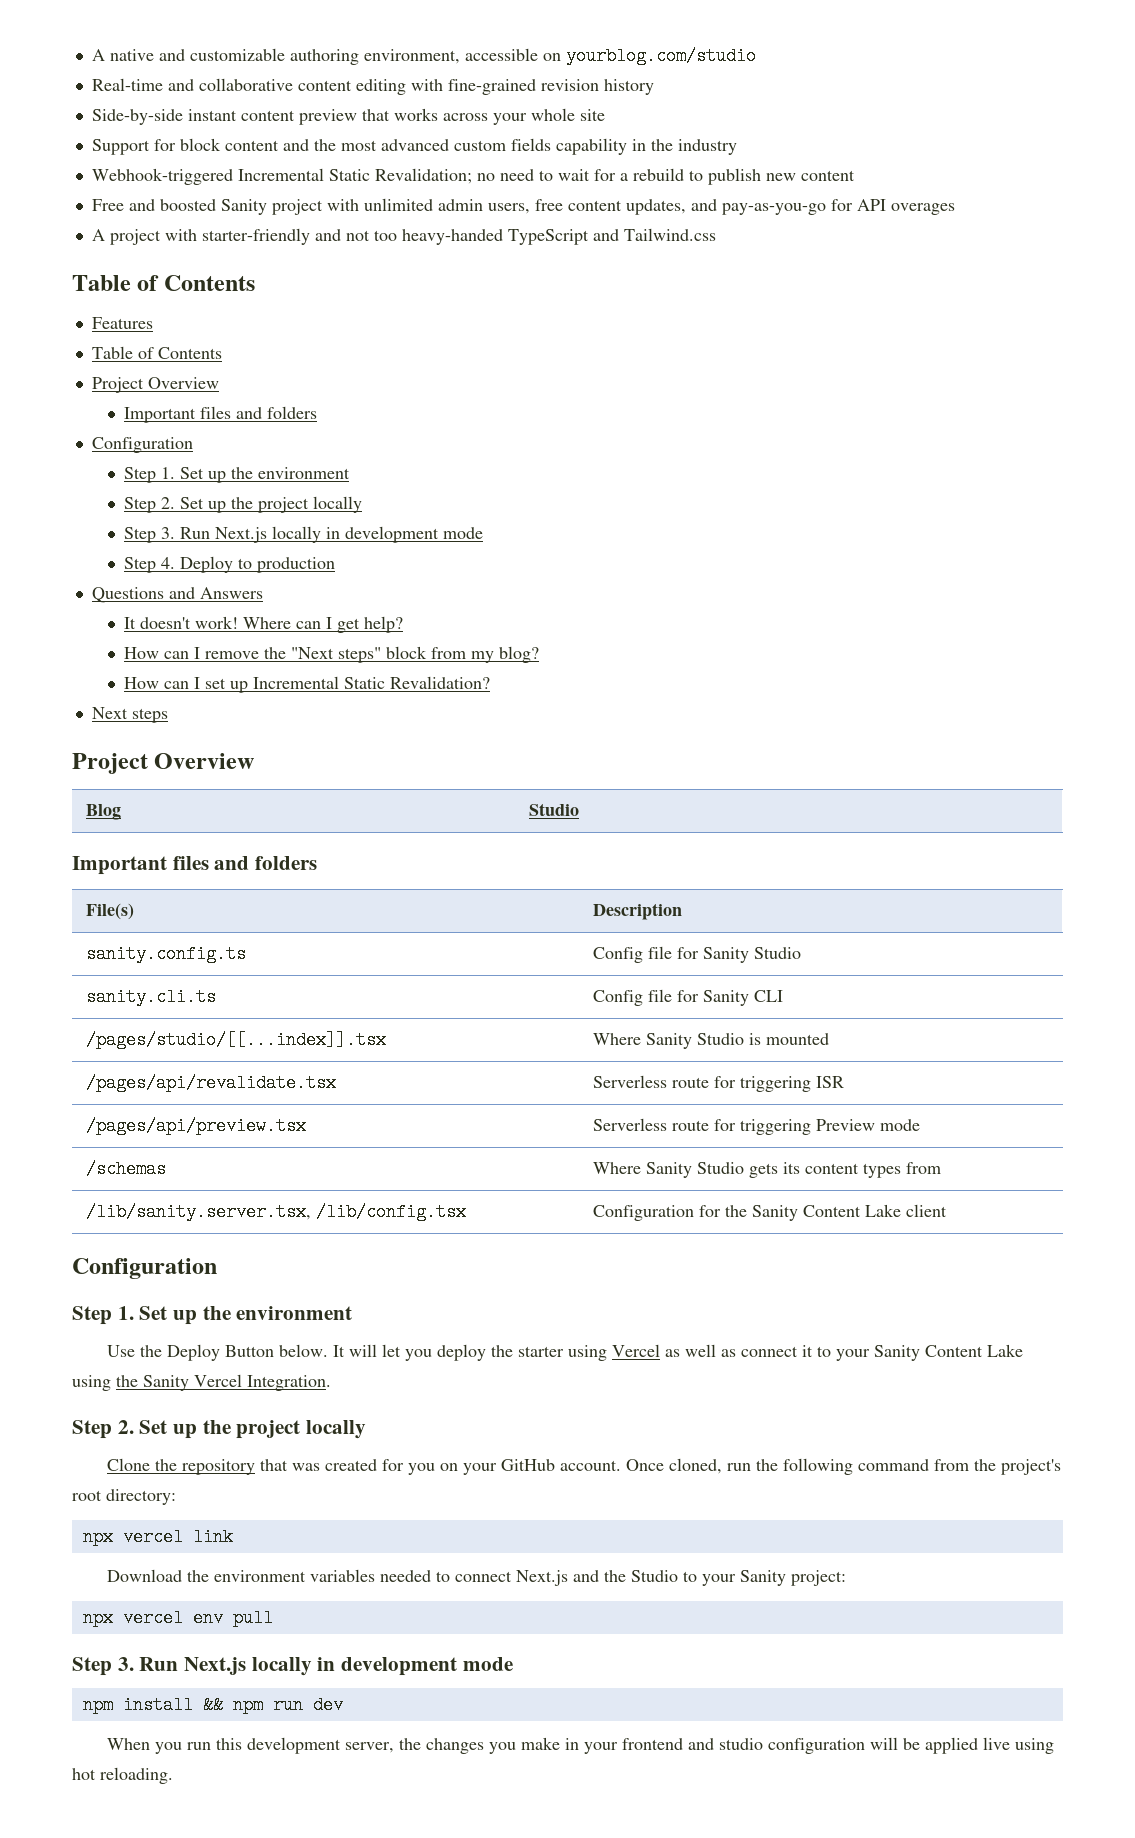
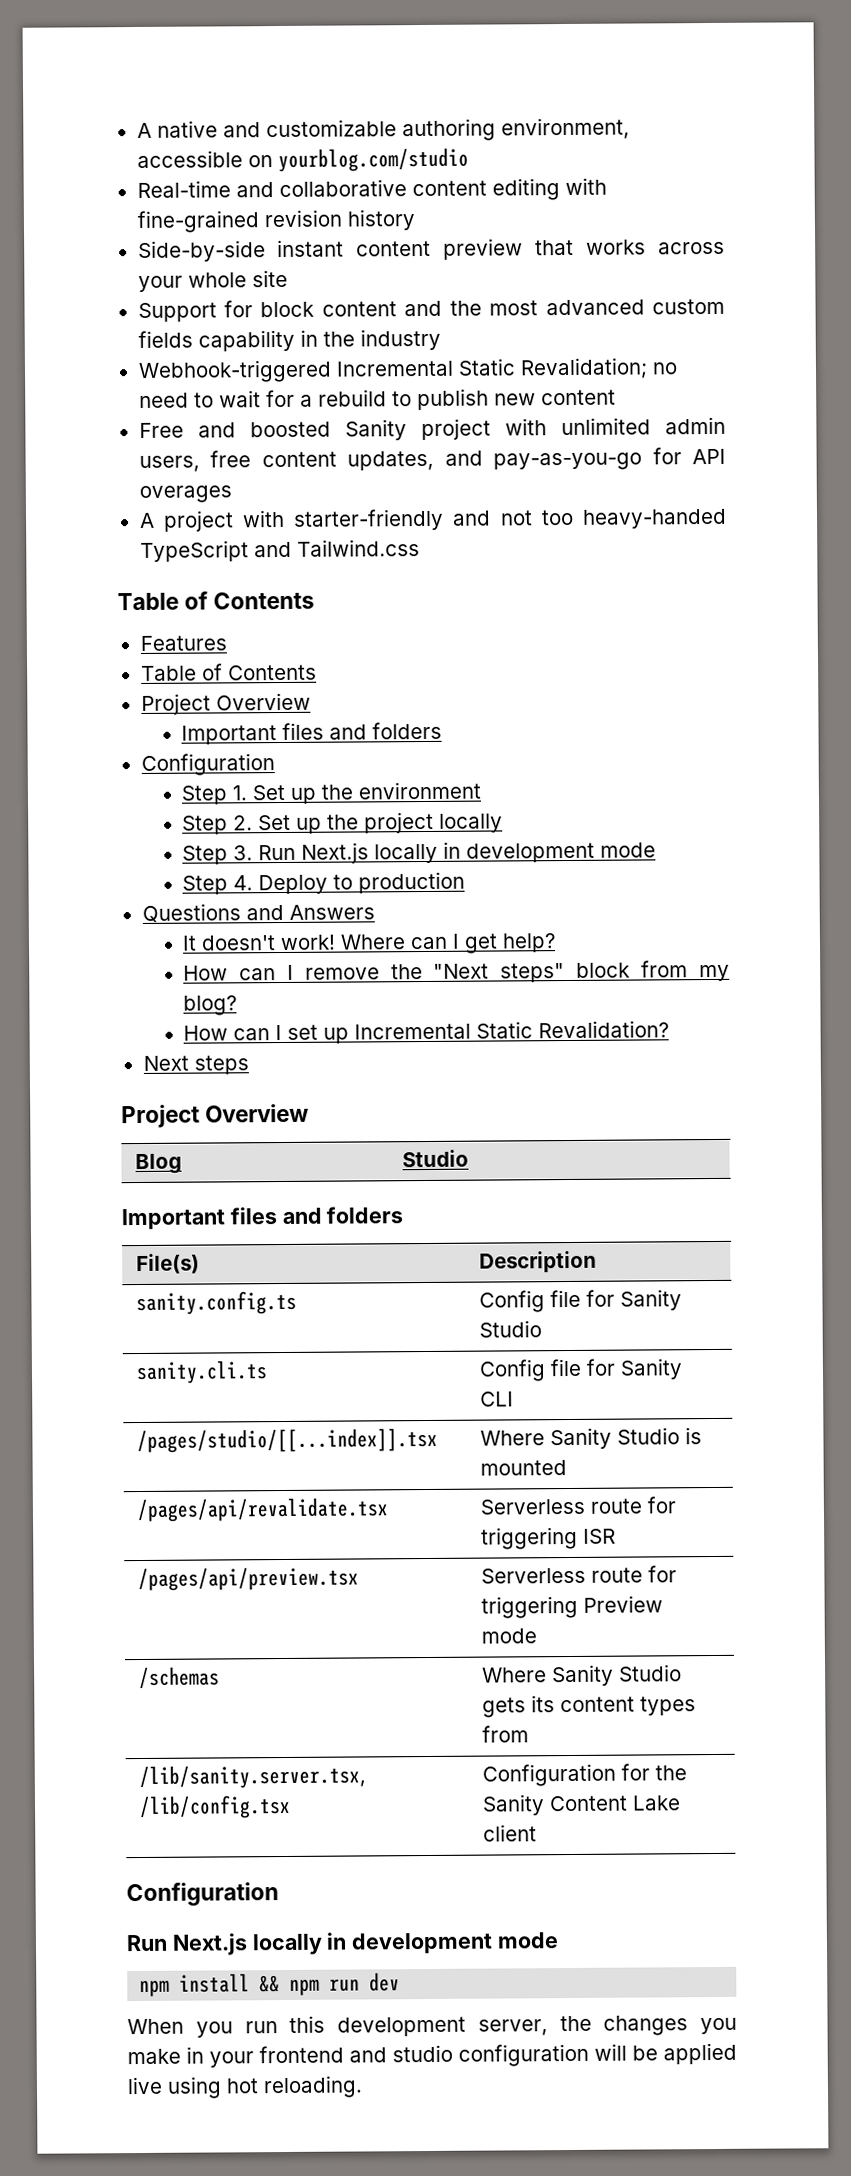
[72,1306,353,1325] [106,1344,1023,1361] [72,1374,331,1391] [72,1420,367,1439] [106,1458,1061,1475] [72,1489,176,1505] [82,1528,233,1546] [106,1569,846,1586] [82,1609,273,1627] [72,1657,134,1676] Step 1. Set up the environment // Use the Deploy Button below. It will let you deploy the starter using Vercel as well as connect it to your Sanity Content Lake using the Sanity Vercel Integration. // Step 2. Set up the project locally // Clone the repository that was created for you on your GitHub account. Once cloned, run the following command from the project's root directory: // npx vercel link // Download the environment variables needed to connect Next.js and the Studio to your Sanity project: // npx vercel env pull // Step 3. -> (279, 1894) none

